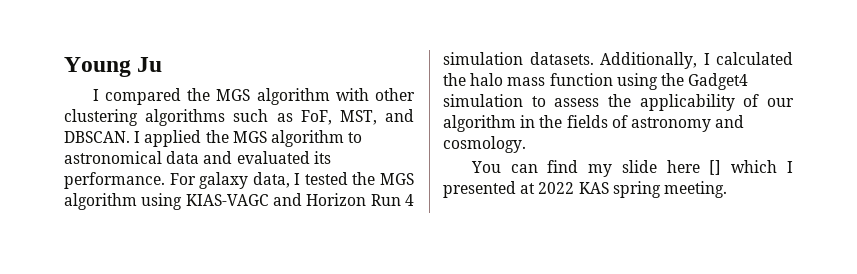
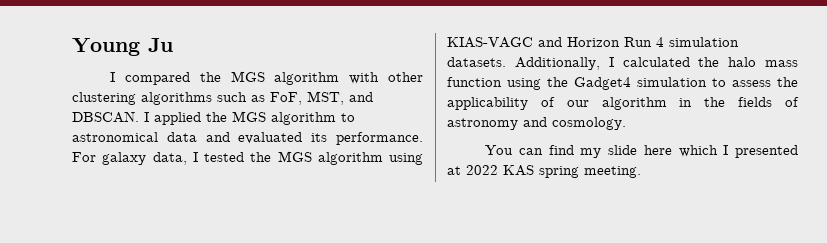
[709,160,722,175] [] -> (672, 150) none

